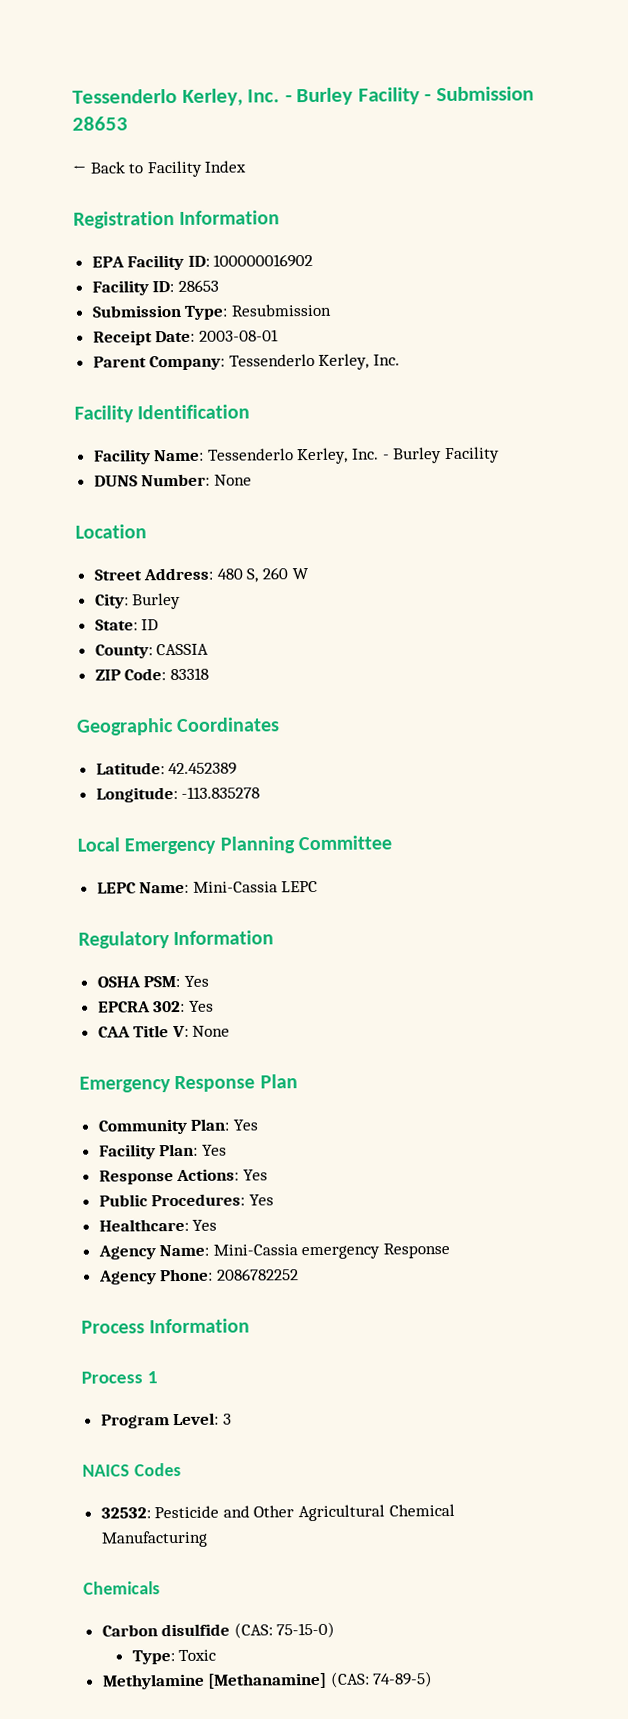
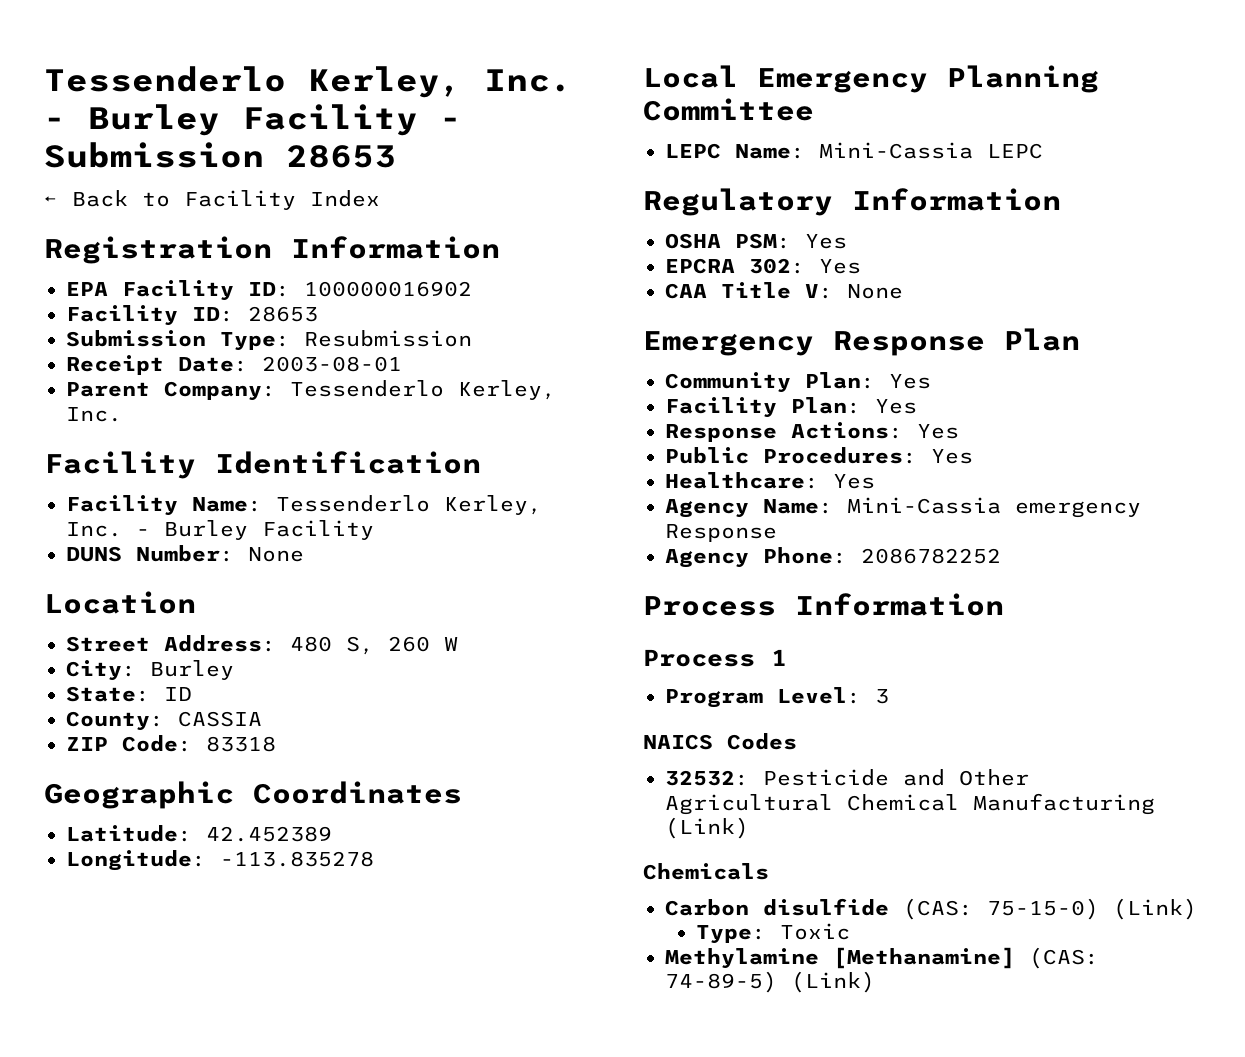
(208, 1539) none -> [665,817,749,839] (Link)
(336, 1630) none -> [1113,898,1197,920] (Link)
(434, 1679) none -> [791,971,875,993] (Link)

